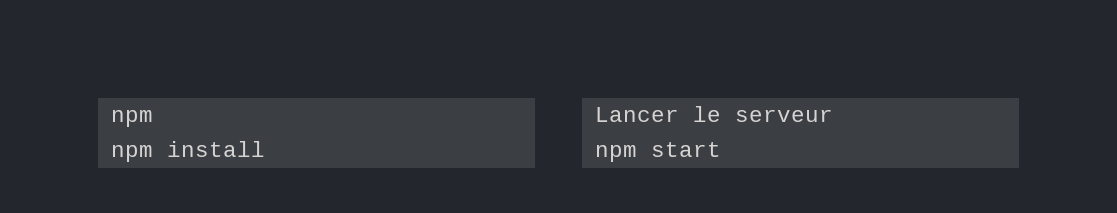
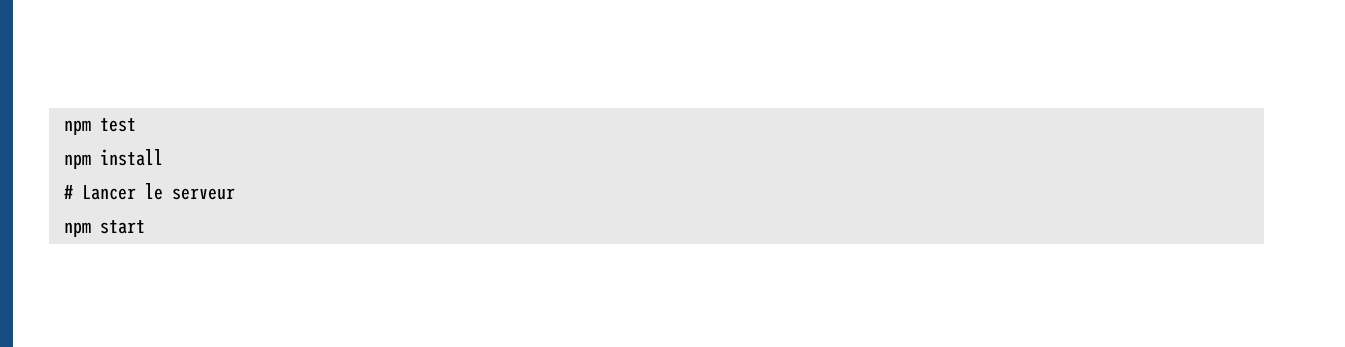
[110,110,153,127] npm -> [63,118,136,135] npm test
(265, 149) none -> [63,185,73,199] #

